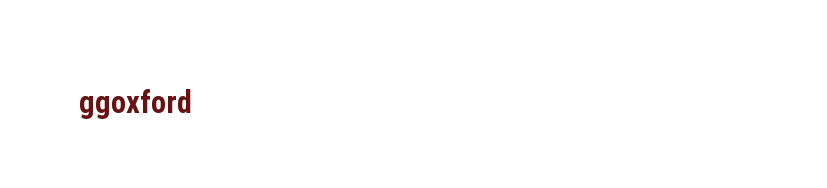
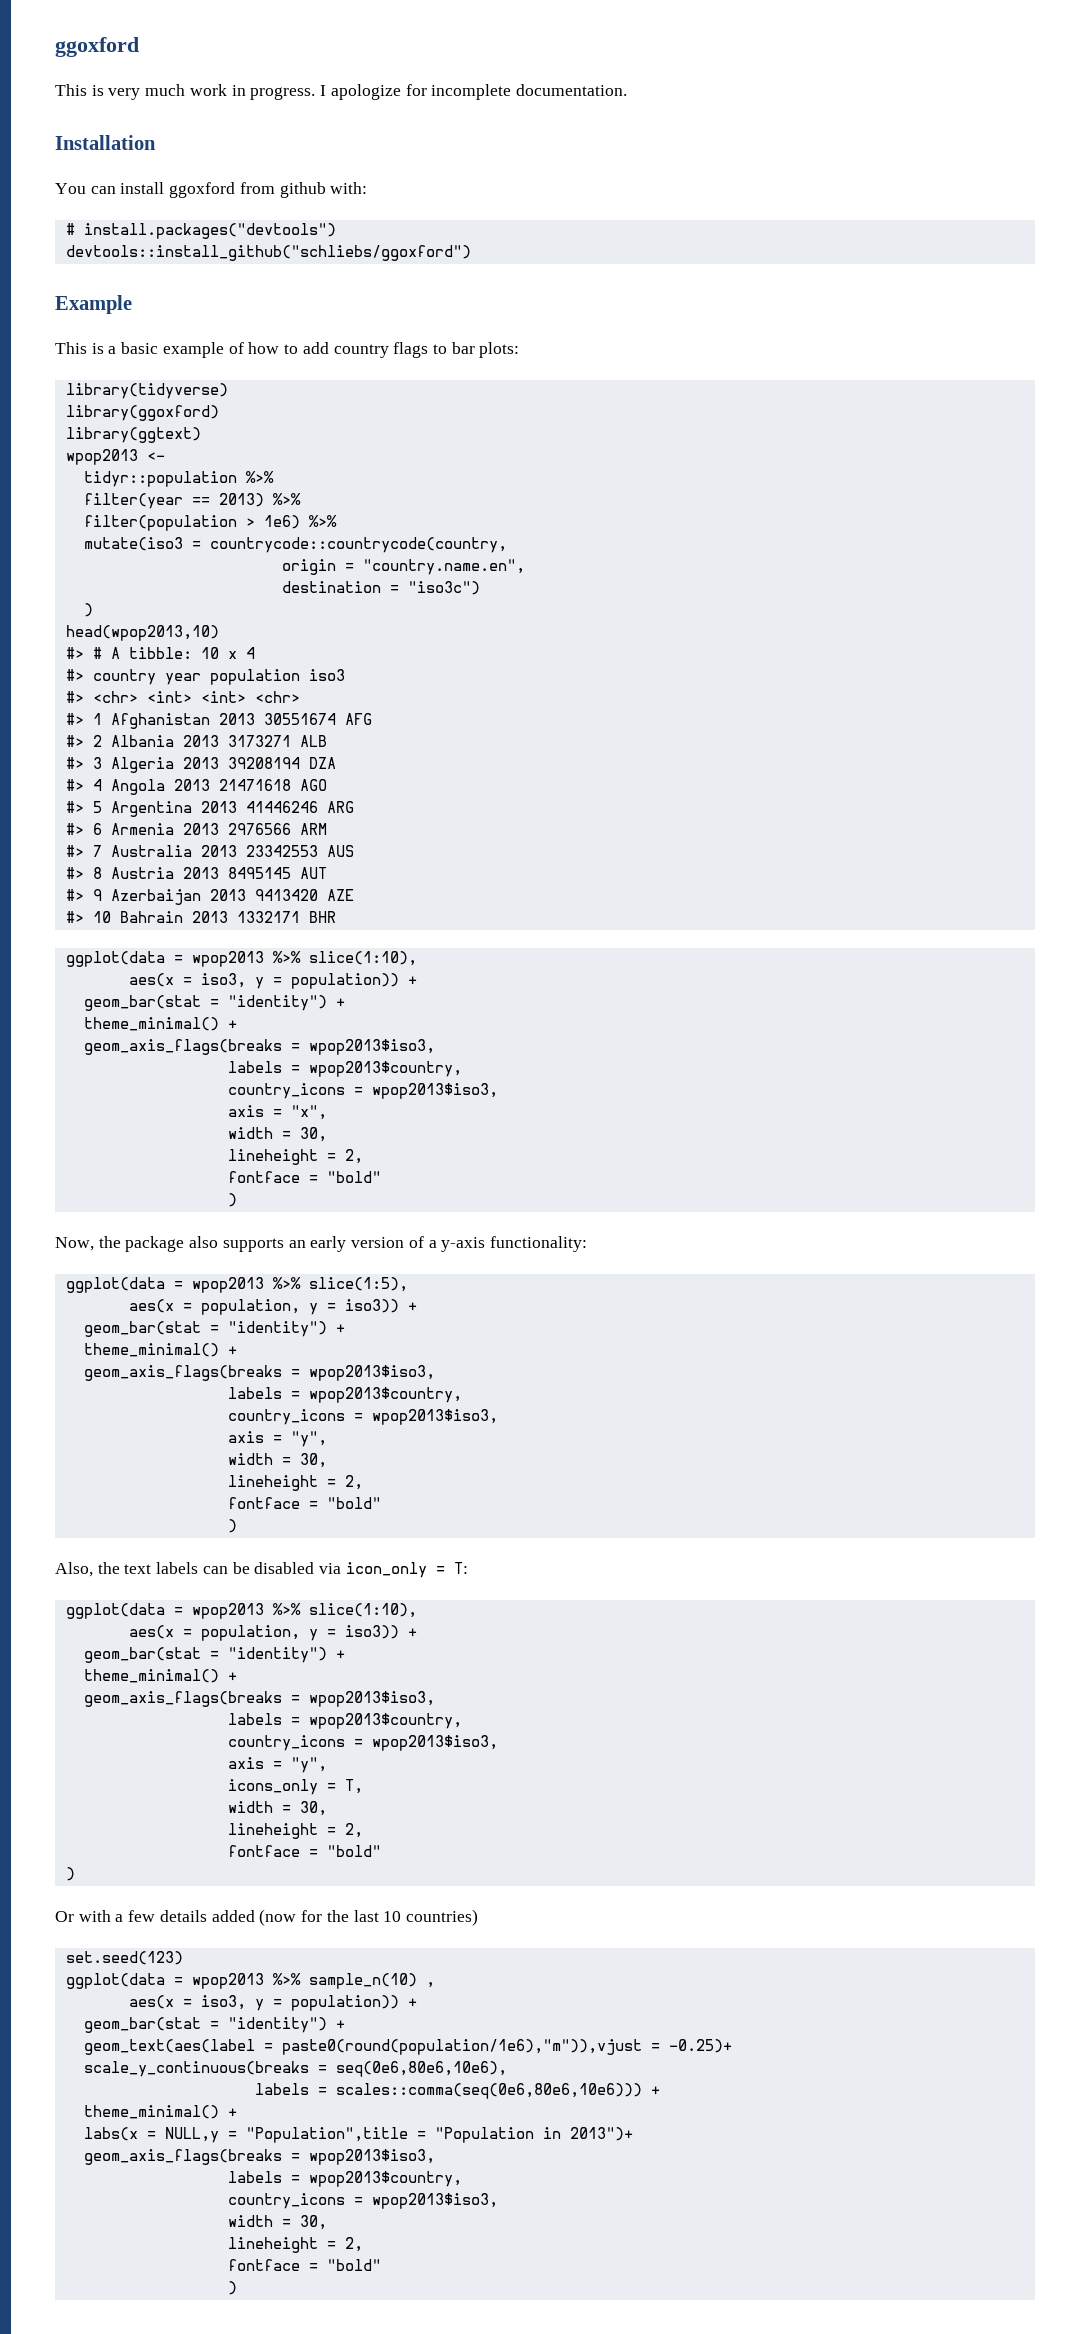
[79,89,192,119] ggoxford -> [55,37,139,57] [55,84,627,100] [55,135,156,150] [55,182,368,198] [65,223,336,239] [65,245,471,261] [55,295,132,314] [55,342,520,358] [65,383,228,399] [65,405,219,421] [65,427,201,443] [65,449,165,465] [83,471,274,487] [83,493,301,509] [83,515,337,531] [83,537,507,553] [281,559,525,575] [281,581,480,595] [83,603,93,617] [65,625,219,641] [65,647,255,659] [65,669,345,685] [65,691,300,703] [65,713,372,729] [65,735,327,747] [65,757,336,773] [65,779,327,795] [65,801,354,817] [65,823,327,835] [65,845,354,857] [65,867,327,879] [65,889,354,905] [65,911,336,923] [65,951,417,967] [128,973,417,989] [83,995,345,1011] [83,1017,237,1031] [83,1039,435,1055] [227,1061,462,1077] [227,1083,498,1099] [227,1105,327,1120] [227,1127,327,1142] [227,1149,363,1165] [227,1171,381,1183] [227,1193,237,1207] [55,1236,587,1252] [65,1277,408,1293] [128,1299,417,1315] [83,1321,345,1337] [83,1343,237,1357] [83,1365,435,1381] [227,1387,462,1403] [227,1409,498,1425] [227,1431,327,1447] [227,1453,327,1468] [227,1475,363,1491] [227,1497,381,1509] [227,1519,237,1533] [55,1562,468,1578] [65,1603,417,1619] [128,1625,417,1641] [83,1647,345,1663] [83,1669,237,1683] [83,1691,435,1707] [227,1713,462,1729] [227,1735,498,1751] [227,1757,327,1773] [227,1779,363,1795] [227,1801,327,1816] [227,1823,363,1839] [227,1845,381,1857] [65,1867,75,1881] [55,1909,478,1926] [65,1951,183,1965] [65,1973,435,1989] [128,1995,417,2011] [83,2017,345,2033] [83,2039,732,2055] [83,2061,507,2077] [254,2083,660,2099] [83,2105,237,2119] [83,2127,633,2143] [83,2149,435,2165] [227,2171,462,2187] [227,2193,498,2209] [227,2215,327,2230] [227,2237,363,2253] [227,2259,381,2271] [227,2281,237,2295] ggoxford // This is very much work in progress. I apologize for incomplete documentation. // Installation // You can install ggoxford from github with: // # install.packages("devtools") // devtools::install_github("schliebs/ggoxford") // Example // This is a basic example of how to add country flags to bar plots: // library(tidyverse) // library(ggoxford) // library(ggtext) // wpop2013 <- // tidyr::population %>% // filter(year == 2013) %>% // filter(population > 1e6) %>% // mutate(iso3 = countrycode::countrycode(country, // origin = "country.name.en", // destination = "iso3c") // ) // head(wpop2013,10) // #> # A tibble: 10 x 4 // #> country year population iso3 // #> <chr> <int> <int> <chr> // #> 1 Afghanistan 2013 30551674 AFG // #> 2 Albania 2013 3173271 ALB // #> 3 Algeria 2013 39208194 DZA // #> 4 Angola 2013 21471618 AGO // #> 5 Argentina 2013 41446246 ARG // #> 6 Armenia 2013 2976566 ARM // #> 7 Australia 2013 23342553 AUS // #> 8 Austria 2013 8495145 AUT // #> 9 Azerbaijan 2013 9413420 AZE // #> 10 Bahrain 2013 1332171 BHR // ggplot(data = wpop2013 %>% slice(1:10), // aes(x = iso3, y = population)) + // geom_bar(stat = "identity") + // theme_minimal() + // geom_axis_flags(breaks = wpop2013$iso3, // labels = wpop2013$country, // country_icons = wpop2013$iso3, // axis = "x", // width = 30, // lineheight = 2, // fontface = "bold" // ) // Now, the package also supports an early version of a y-axis functionality: // ggplot(data = wpop2013 %>% slice(1:5), // aes(x = population, y = iso3)) + // geom_bar(stat = "identity") + // theme_minimal() + // geom_axis_flags(breaks = wpop2013$iso3, // labels = wpop2013$country, // country_icons = wpop2013$iso3, // axis = "y", // width = 30, // lineheight = 2, // fontface = "bold" // ) // Also, the text labels can be disabled via icon_only = T: // ggplot(data = wpop2013 %>% slice(1:10), // aes(x = population, y = iso3)) + // geom_bar(stat = "identity") + // theme_minimal() + // geom_axis_flags(breaks = wpop2013$iso3, // labels = wpop2013$country, // country_icons = wpop2013$iso3, // axis = "y", // icons_only = T, // width = 30, // lineheight = 2, // fontface = "bold" // ) // Or with a few details added (now for the last 10 countries) // set.seed(123) // ggplot(data = wpop2013 %>% sample_n(10) , // aes(x = iso3, y = population)) + // geom_bar(stat = "identity") + // geom_text(aes(label = paste0(round(population/1e6),"m")),vjust = -0.25)+ // scale_y_continuous(breaks = seq(0e6,80e6,10e6), // labels = scales::comma(seq(0e6,80e6,10e6))) + // theme_minimal() + // labs(x = NULL,y = "Population",title = "Population in 2013")+ // geom_axis_flags(breaks = wpop2013$iso3, // labels = wpop2013$country, // country_icons = wpop2013$iso3, // width = 30, // lineheight = 2, // fontface = "bold" // )

